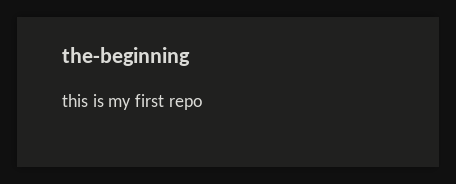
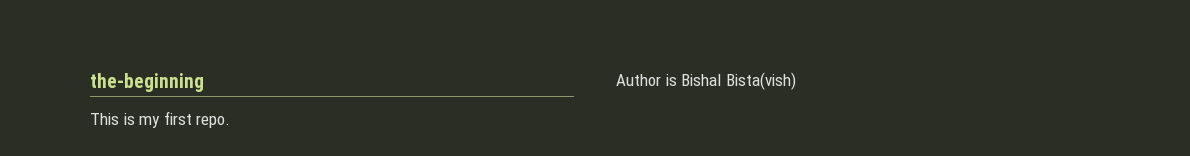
[62,94,88,107] this -> [90,113,119,125] This
[168,98,203,110] repo -> [196,115,231,128] [616,72,796,90] repo. // Author is Bishal Bista(vish)

